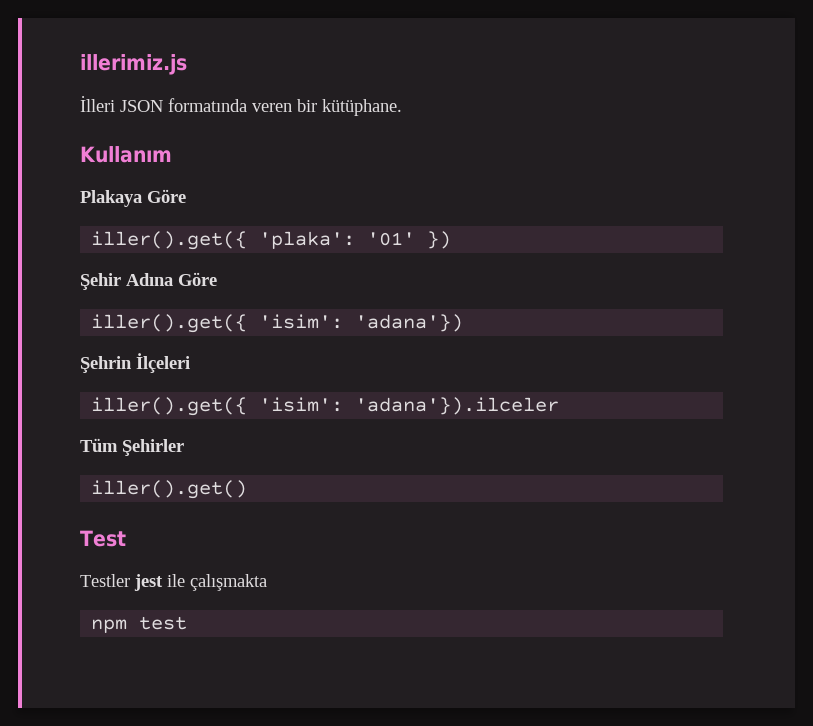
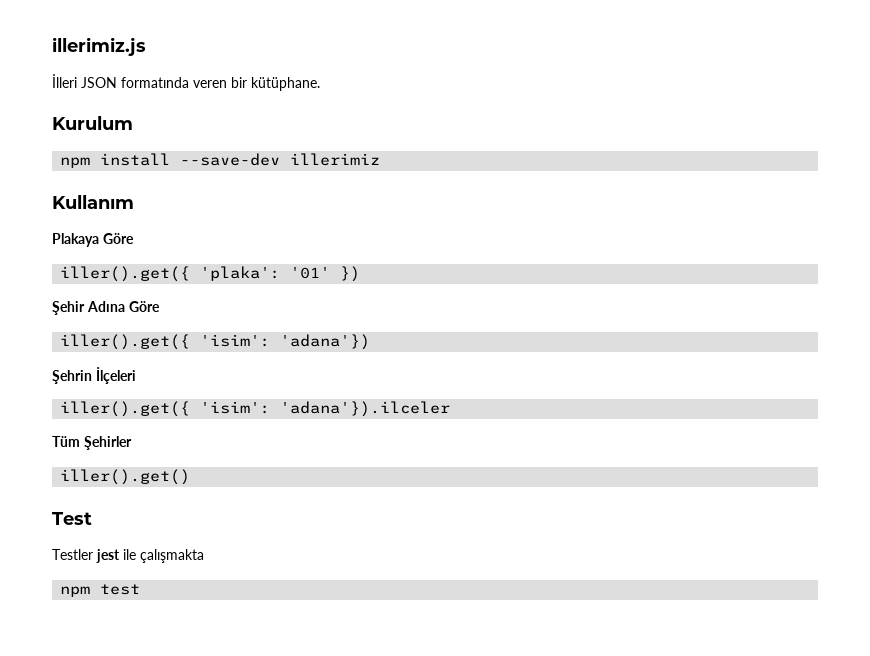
(402, 107) none -> [52,116,133,130] [60,153,381,168] // Kurulum // npm install --save-dev illerimiz

